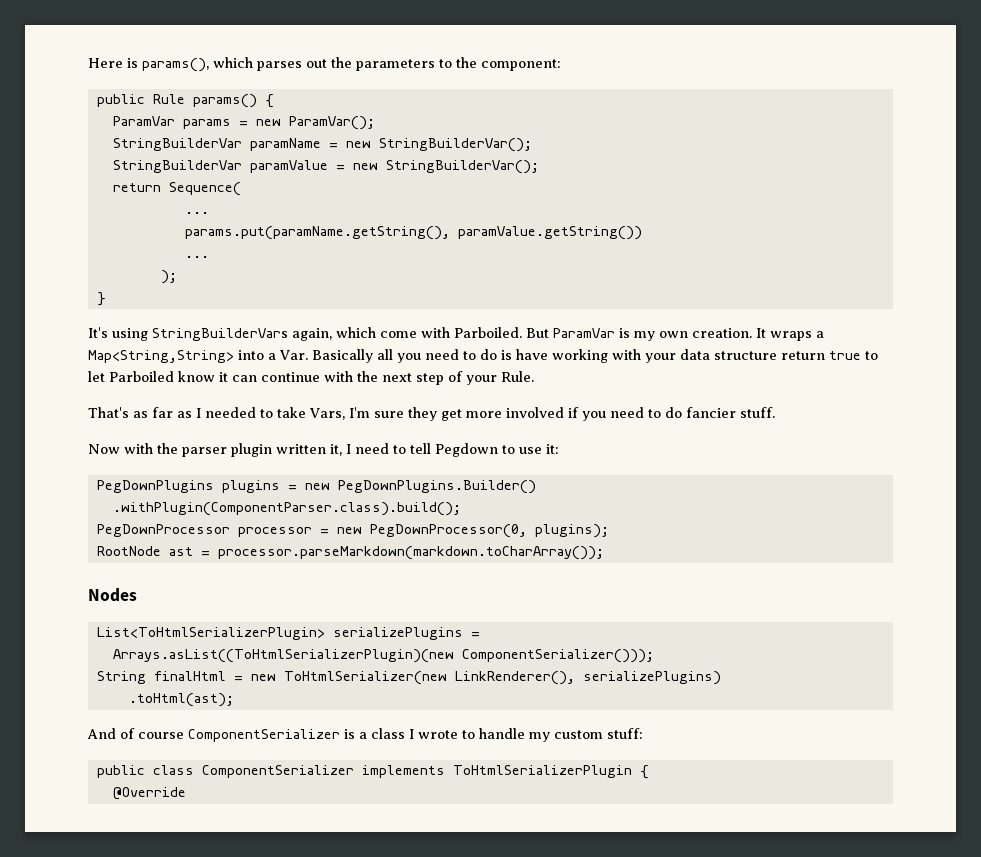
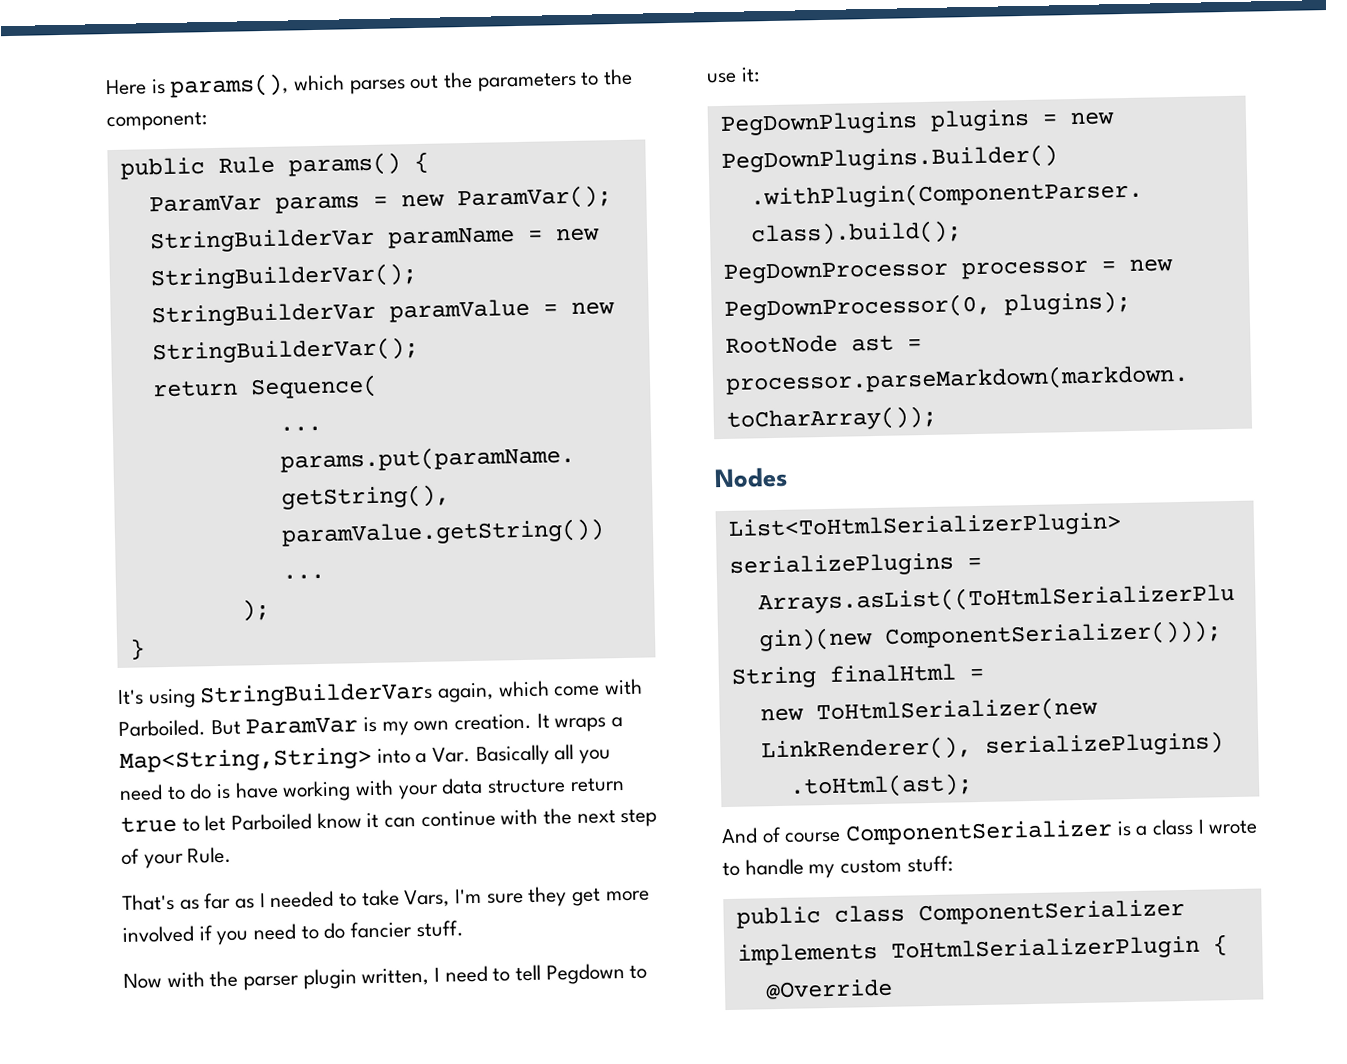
[276,444,342,456] written it, -> [361,967,430,987] written,
(243, 678) none -> (984, 674) //

